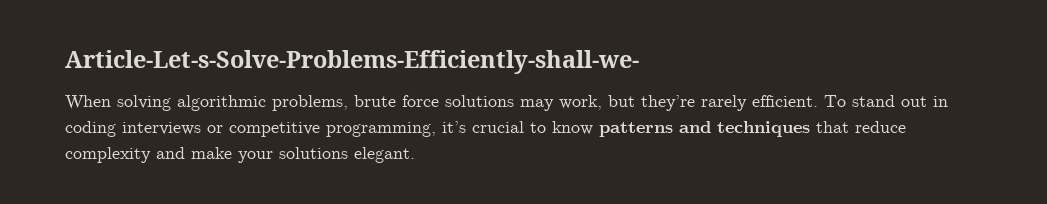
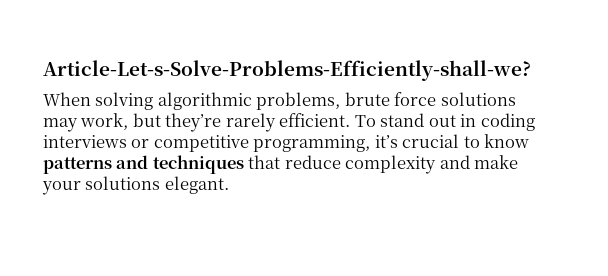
[65,50,639,74] Article-Let-s-Solve-Problems-Efficiently-shall-we- -> [43,60,531,81] Article-Let-s-Solve-Problems-Efficiently-shall-we?

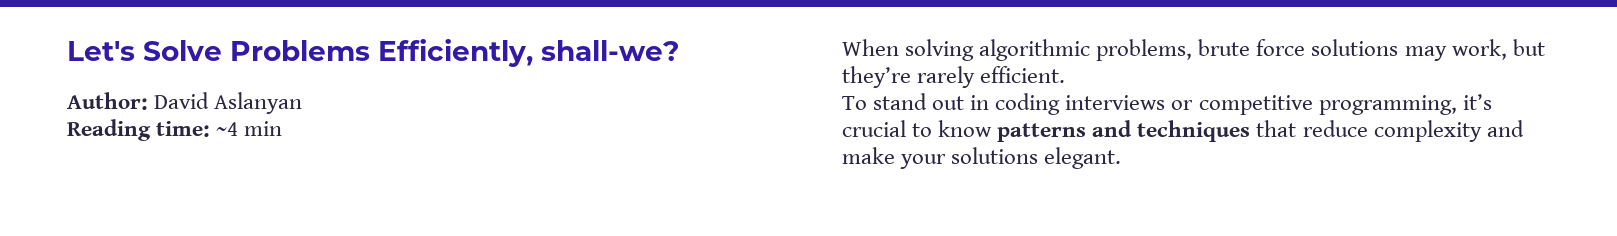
[43,60,531,81] Article-Let-s-Solve-Problems-Efficiently-shall-we? -> [67,39,679,67] [67,92,303,114] [67,119,283,141] Let's Solve Problems Efficiently, shall-we? // Author: David Aslanyan // Reading time: ~4 min
(351, 120) none -> (1066, 74) //

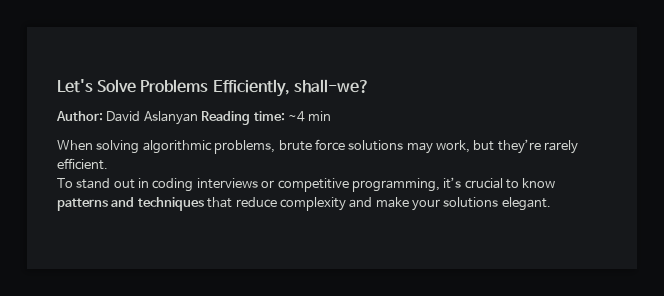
(303, 103) // -> (198, 118) none

